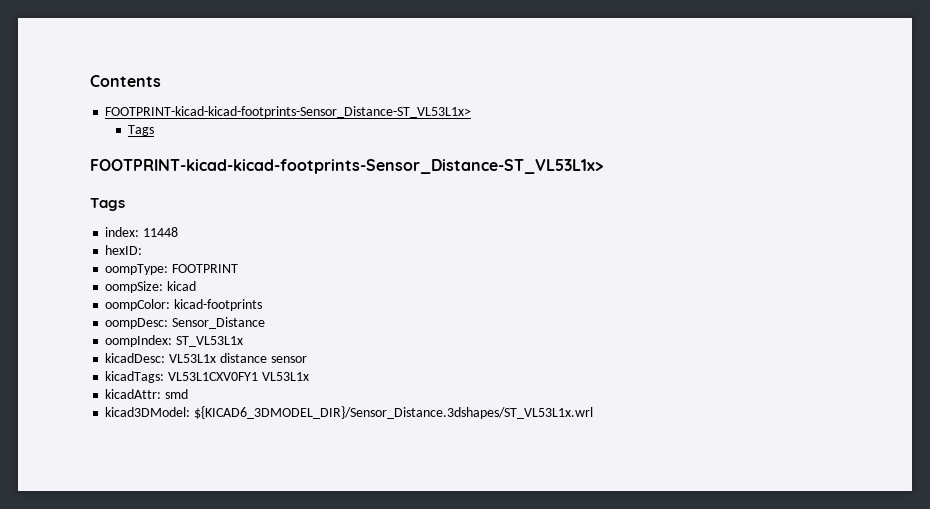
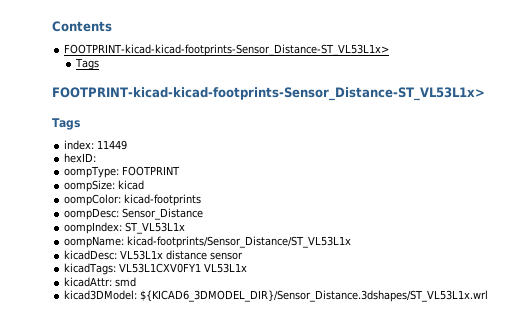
[143,227,179,237] 11448 -> [97,140,128,150] 11449
(244, 341) none -> [64,236,352,248] // oompName: kicad-footprints/Sensor_Distance/ST_VL53L1x

